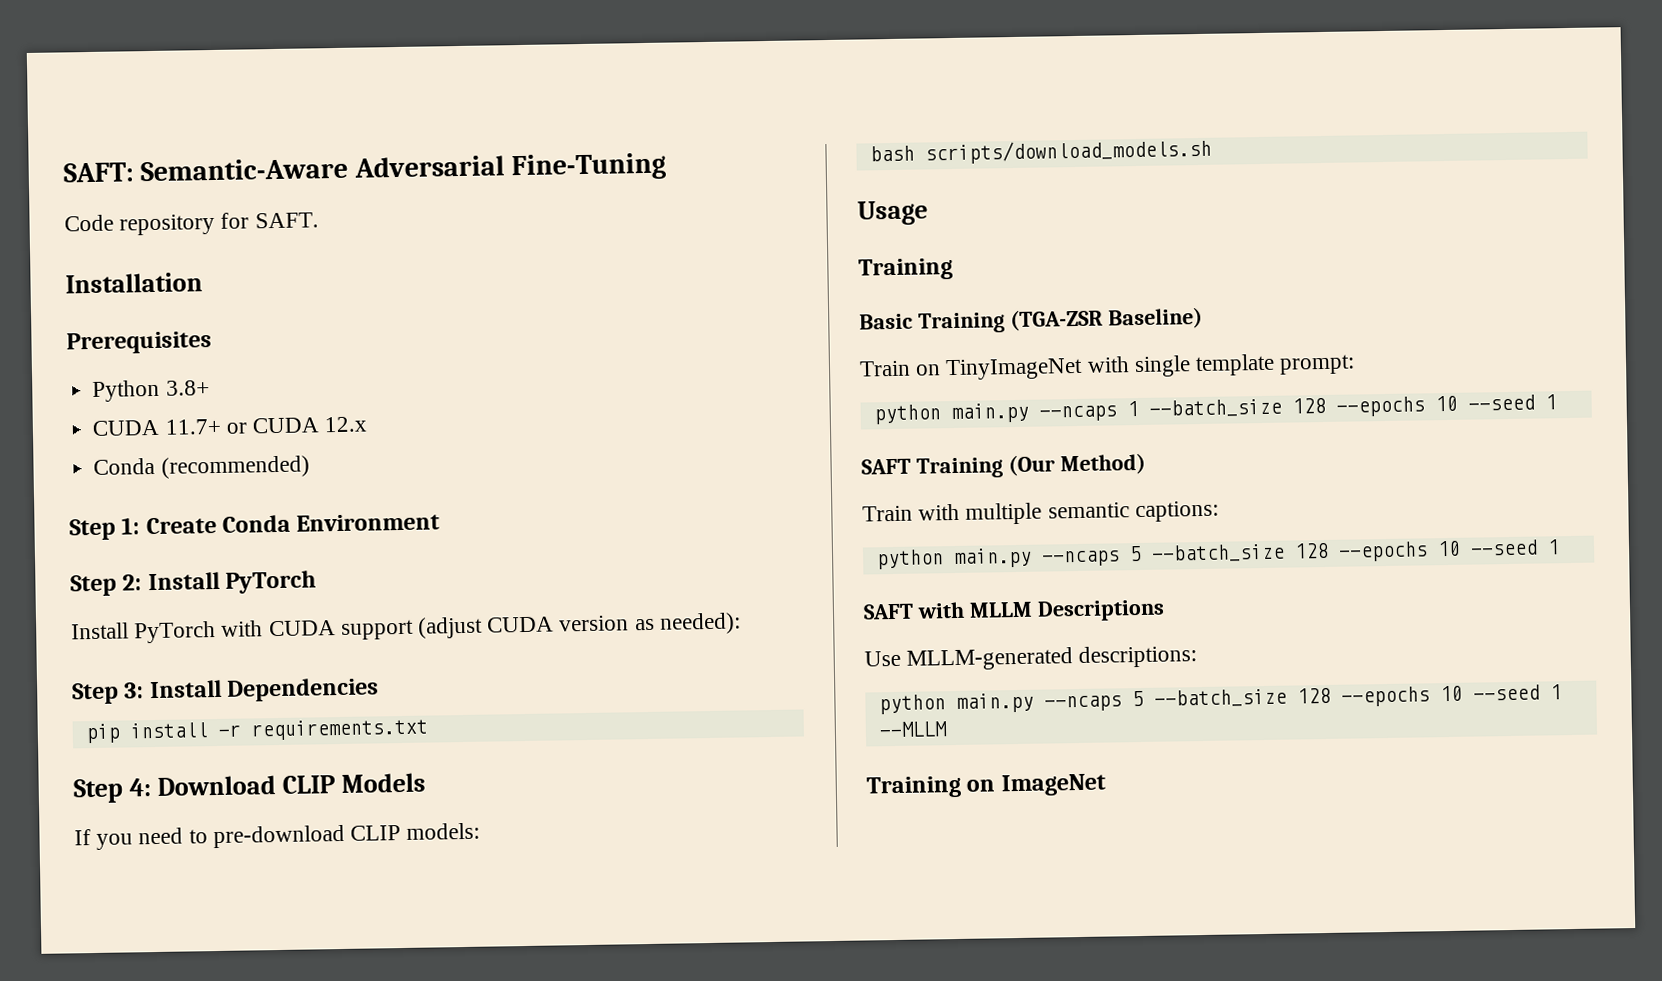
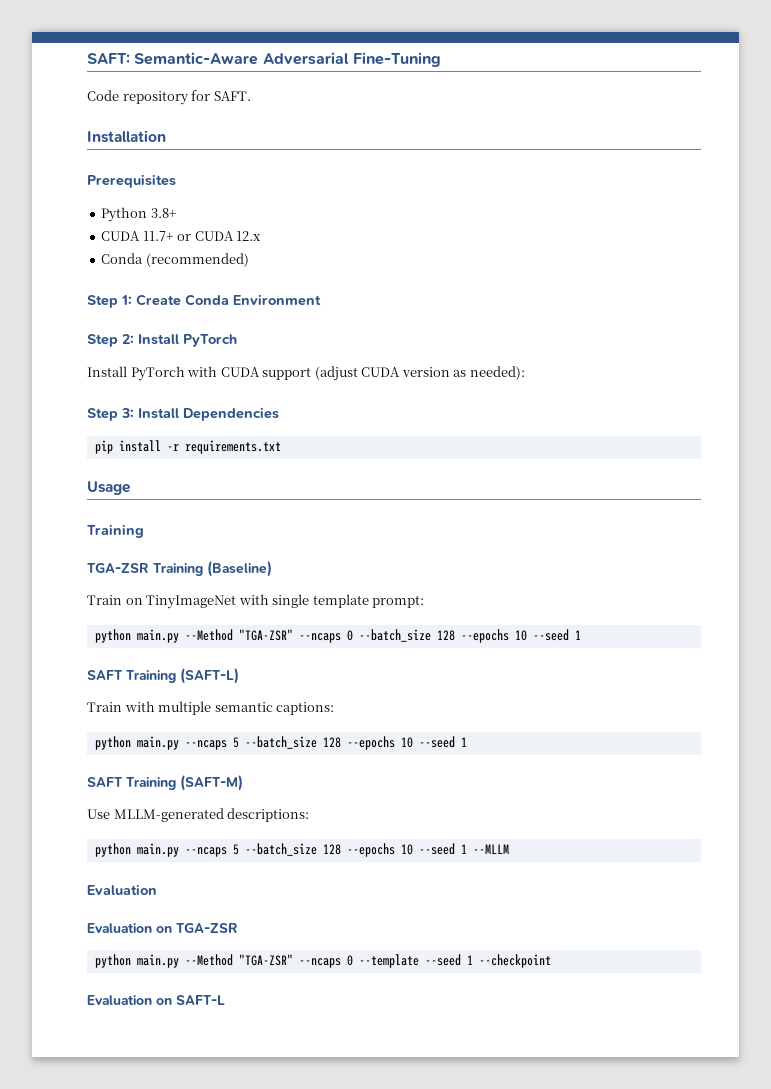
[73,772,426,804] [74,822,481,850] [869,138,1212,165] [857,200,928,226] [858,258,953,281] [859,306,1203,334] Step 4: Download CLIP Models // If you need to pre-download CLIP models: // bash scripts/download_models.sh // Usage // Training // Basic Training (TGA-ZSR Baseline) -> [87,481,130,495] [87,524,144,538] [87,561,272,577] Usage // Training // TGA-ZSR Training (Baseline)
[1038,394,1557,422] [861,452,1146,479] --ncaps 1 --batch_size 128 --epochs 10 --seed 1 // SAFT Training (Our Method) -> [184,629,581,643] [87,668,239,684] --Method "TGA-ZSR" --ncaps 0 --batch_size 128 --epochs 10 --seed 1 // SAFT Training (SAFT-L)
[916,599,1165,622] with MLLM Descriptions -> [126,775,243,791] Training (SAFT-M)
[866,773,1106,799] Training on ImageNet -> [87,884,157,895] [87,923,238,933] [94,954,551,968] [87,995,225,1005] Evaluation // Evaluation on TGA-ZSR // python main.py --Method "TGA-ZSR" --ncaps 0 --template --seed 1 --checkpoint // Evaluation on SAFT-L

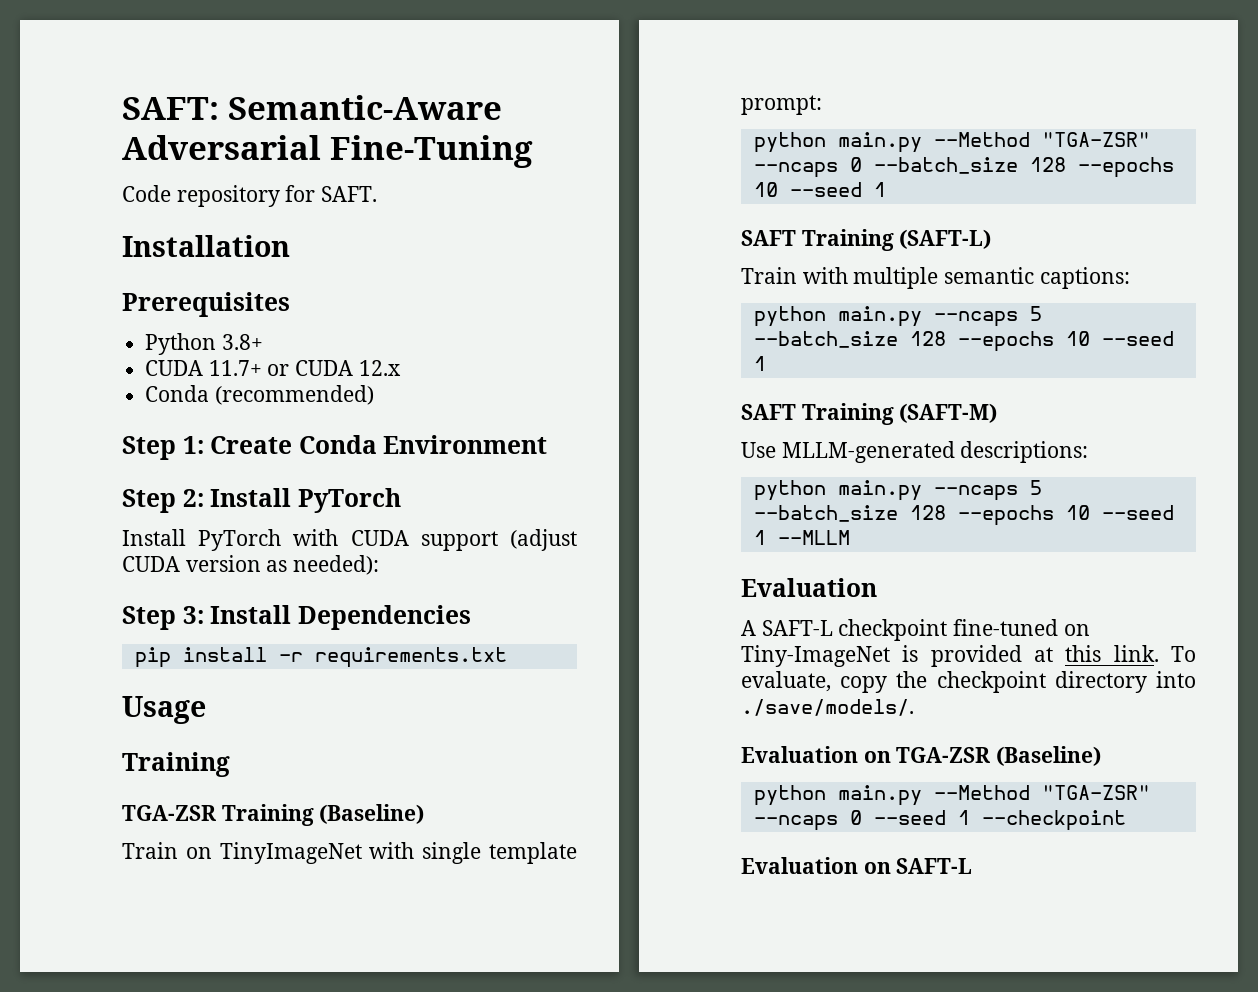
(157, 889) none -> [741,619,1090,641] [741,645,1196,667] [741,671,1196,693] [741,699,914,716] // A SAFT-L checkpoint fine-tuned on Tiny-ImageNet is provided at this link. To evaluate, copy the checkpoint directory into ./save/models/.
[94,954,419,968] // python main.py --Method "TGA-ZSR" --ncaps 0 --template -> [996,746,1102,766] [753,785,1150,806] [753,810,862,831] (Baseline) // python main.py --Method "TGA-ZSR" --ncaps 0

